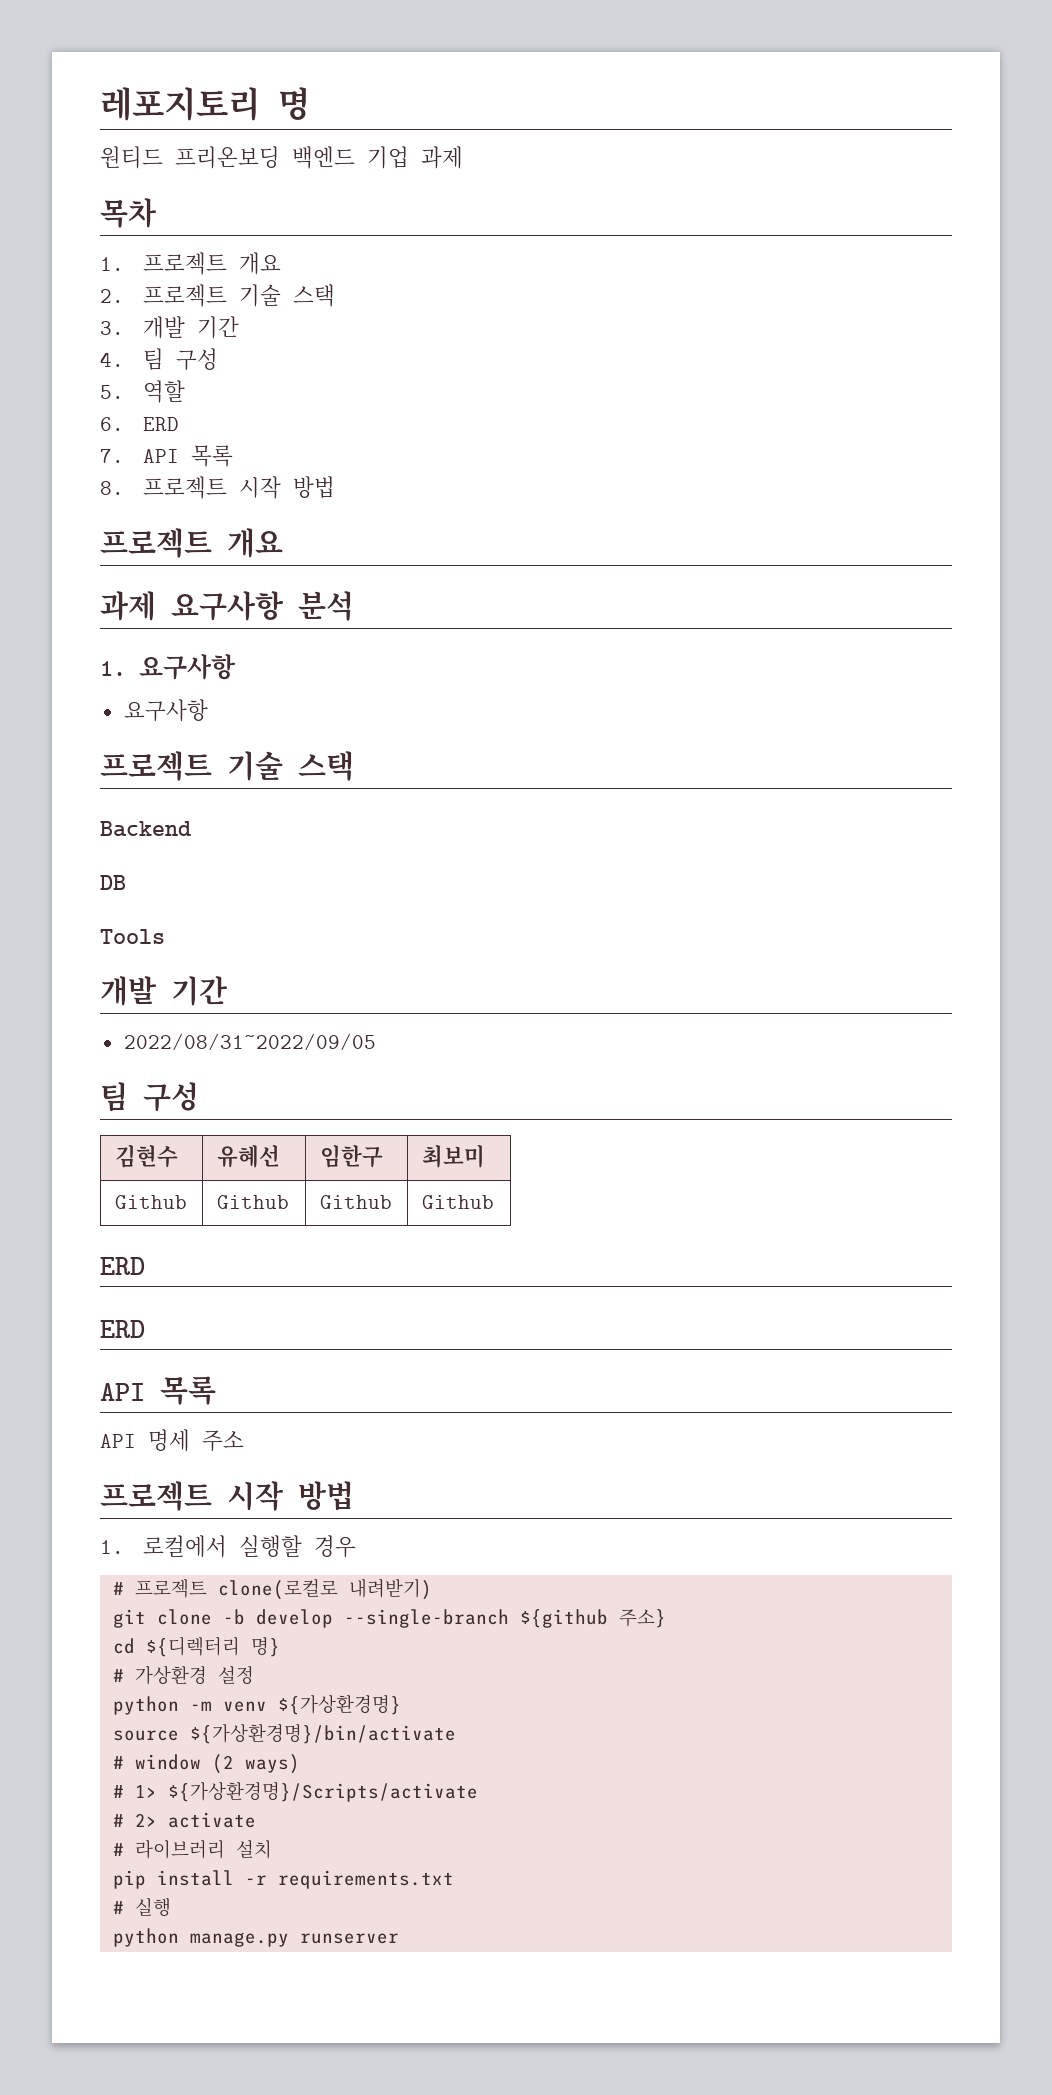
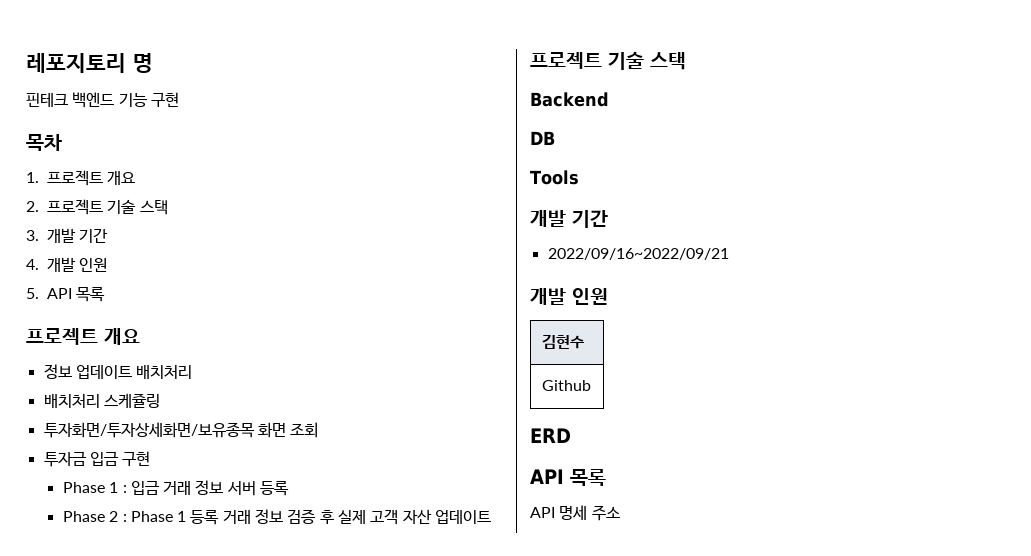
[100,146,463,169] 원티드 프리온보딩 백엔드 기업 과제 -> [26,92,179,108] 핀테크 백엔드 기능 구현
[142,348,218,371] [100,380,185,403] [100,417,179,431] [100,445,233,467] [100,476,335,499] [100,528,283,558] [100,591,354,621] [100,654,236,680] [123,699,208,722] 팀 구성 // 5. 역할 // 6. ERD // 7. API 목록 // 8. 프로젝트 시작 방법 // 프로젝트 개요 // 과제 요구사항 분석 // 1. 요구사항 // 요구사항 -> [47,257,108,272] [26,287,106,302] [26,328,140,345] [43,364,193,379] [43,393,160,408] [43,422,319,438] [43,451,151,467] [62,480,290,496] [62,509,492,525] 개발 인원 // 5. API 목록 // 프로젝트 개요 // 정보 업데이트 배치처리 // 배치처리 스케쥴링 // 투자화면/투자상세화면/보유종목 화면 조회 // 투자금 입금 구현 // Phase 1 : 입금 거래 정보 서버 등록 // Phase 2 : Phase 1 등록 거래 정보 검증 후 실제 고객 자산 업데이트
[123,1033,376,1050] [100,1082,199,1112] [114,1145,178,1168] [216,1145,280,1168] [319,1145,383,1168] [421,1145,485,1168] [114,1195,187,1209] [216,1195,289,1209] [319,1195,392,1209] [421,1195,494,1209] [100,1257,145,1275] 2022/08/31~2022/09/05 // 팀 구성 // 김현수 | 유혜선 | 임한구 | 최보미 // Github | Github | Github | Github // ERD -> [547,248,729,260] [530,288,608,305] [541,334,584,349] [541,380,591,391] 2022/09/16~2022/09/21 // 개발 인원 // 김현수 // Github
[100,1481,354,1511] [100,1535,356,1558] [112,1579,432,1600] [112,1609,666,1628] [112,1636,280,1657] [112,1666,254,1685] [112,1694,401,1715] [112,1723,456,1744] [112,1754,300,1774] [112,1781,478,1802] [112,1812,256,1828] [112,1840,272,1859] [112,1870,454,1889] [112,1898,171,1917] [112,1928,399,1947] // 프로젝트 시작 방법 // 1. 로컬에서 실행할 경우 // # 프로젝트 clone(로컬로 내려받기) // git clone -b develop --single-branch ${github 주소} // cd ${디렉터리 명} // # 가상환경 설정 // python -m venv ${가상환경명} // source ${가상환경명}/bin/activate // # window (2 ways) // # 1> ${가상환경명}/Scripts/activate // # 2> activate // # 라이브러리 설치 // pip install -r requirements.txt // # 실행 // python manage.py runserver -> (620, 513) none

